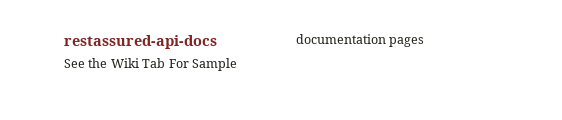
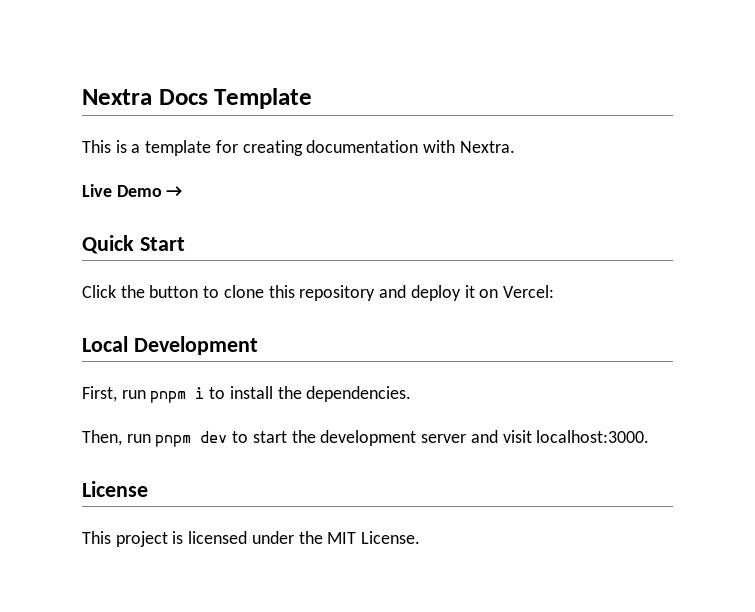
[64,35,217,49] [64,58,237,71] [296,34,425,47] restassured-api-docs // See the Wiki Tab For Sample documentation pages -> [82,88,313,109] [82,140,515,156] [82,184,183,197] [82,235,185,254] [82,285,554,301] [82,336,258,355] [82,386,412,403] [82,430,650,447] [82,481,148,497] [82,531,421,547] Nextra Docs Template // This is a template for creating documentation with Nextra. // Live Demo → // Quick Start // Click the button to clone this repository and deploy it on Vercel: // Local Development // First, run pnpm i to install the dependencies. // Then, run pnpm dev to start the development server and visit localhost:3000. // License // This project is licensed under the MIT License.

